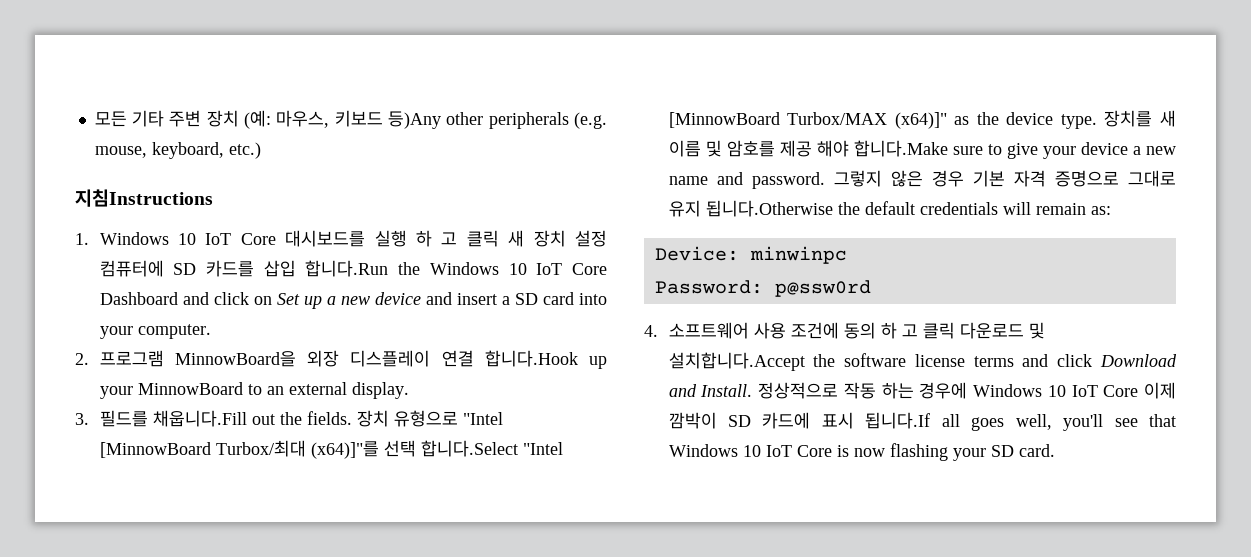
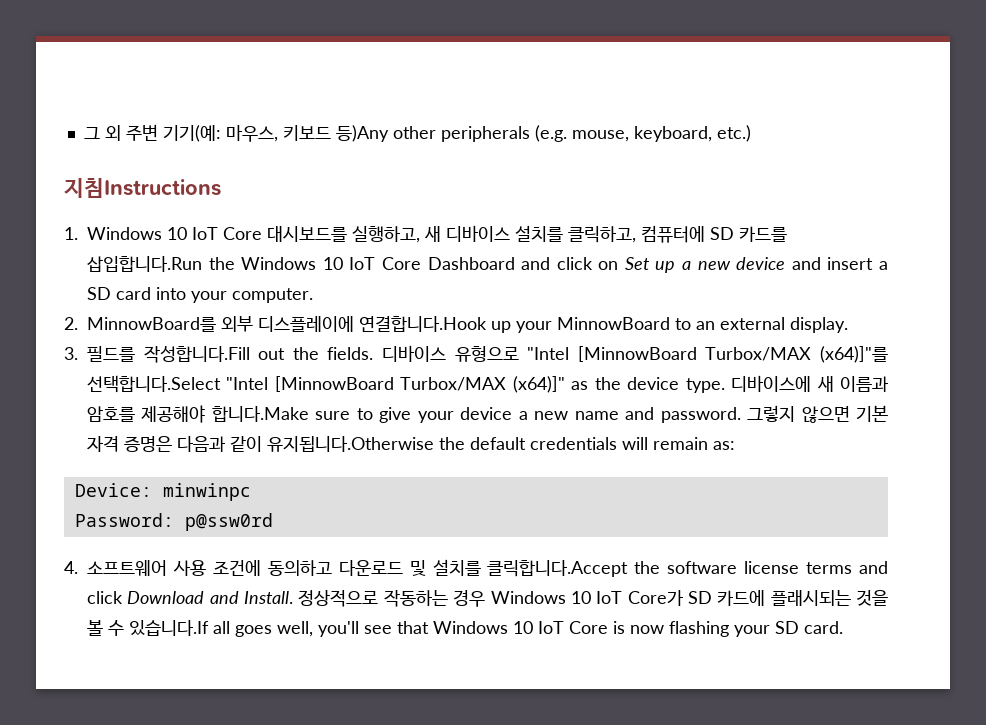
[94,110,272,129] 모든 기타 주변 장치 (예: -> [83,124,221,142] 그 외 주변 기기(예:
[374,230,608,247] 실행 하 고 클릭 새 장치 설정 -> [352,225,636,243] 실행하고, 새 디바이스 설치를 클릭하고,
[263,260,389,277] 삽입 합니다.Run -> [87,256,202,272] 삽입합니다.Run
[99,350,578,367] 프로그램 MinnowBoard을 외장 디스플레이 연결 합니다.Hook -> [87,316,487,332] MinnowBoard를 외부 디스플레이에 연결합니다.Hook
[152,410,247,427] 채웁니다.Fill -> [143,345,250,363] 작성합니다.Fill
[356,410,389,427] 장치 -> [382,345,446,362] 디바이스
[215,440,518,459] Turbox/최대 (x64)]"를 선택 합니다.Select -> [705,346,889,363] [87,375,221,393] Turbox/MAX (x64)]"를 선택합니다.Select
[1104,110,1176,127] [668,140,849,157] 장치를 새 이름 및 암호를 제공 해야 -> [731,375,890,392] [87,405,206,423] 디바이스에 새 이름과 암호를 제공해야
[890,170,1176,187] [668,200,833,217] 않은 경우 기본 자격 증명으로 그대로 유지 됩니다.Otherwise -> [801,405,888,423] [87,436,434,452] 않으면 기본 자격 증명은 다음과 같이 유지됩니다.Otherwise
[843,322,1045,339] [668,352,805,371] 동의 하 고 클릭 다운로드 및 설치합니다.Accept -> [267,559,629,577] 동의하고 다운로드 및 설치를 클릭합니다.Accept
[843,382,1176,399] [668,412,931,429] 작동 하는 경우에 Windows 10 IoT Core 이제 깜박이 SD 카드에 표시 됩니다.If -> [383,589,889,607] [87,620,209,636] 작동하는 경우 Windows 10 IoT Core가 SD 카드에 플래시되는 것을 볼 수 있습니다.If

